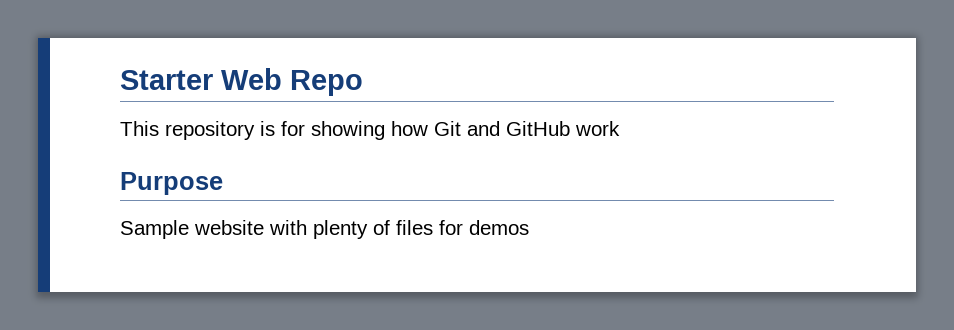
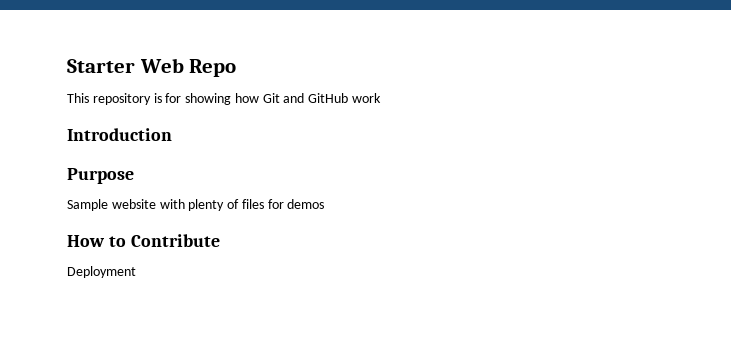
(620, 128) none -> [67,128,172,141] // Introduction
(529, 227) none -> [67,234,220,247] [67,266,136,278] // How to Contribute // Deployment

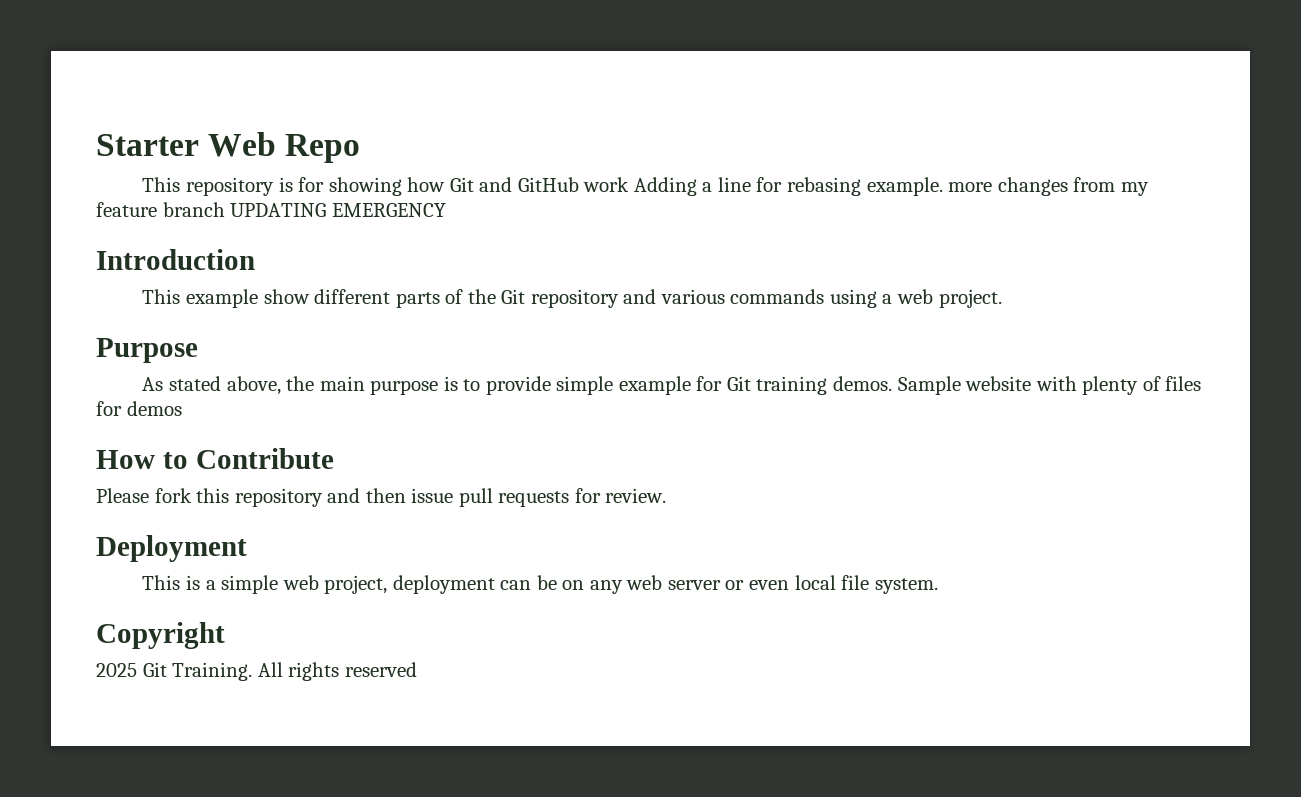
[67,128,172,141] [67,168,134,184] // Introduction // Purpose // -> [633,177,1149,196] [96,202,446,217] [96,249,255,270] [142,289,1002,308] [96,338,198,363] [142,376,892,395] Adding a line for rebasing example. more changes from my feature branch UPDATING EMERGENCY // Introduction // This example show different parts of the Git repository and various commands using a web project. // Purpose // As stated above, the main purpose is to provide simple example for Git training demos.
[67,266,136,278] Deployment -> [96,488,667,507] [96,535,247,562] [142,575,938,594] [96,622,225,649] [96,662,417,681] Please fork this repository and then issue pull requests for review. // Deployment // This is a simple web project, deployment can be on any web server or even local file system. // Copyright // 2025 Git Training. All rights reserved

